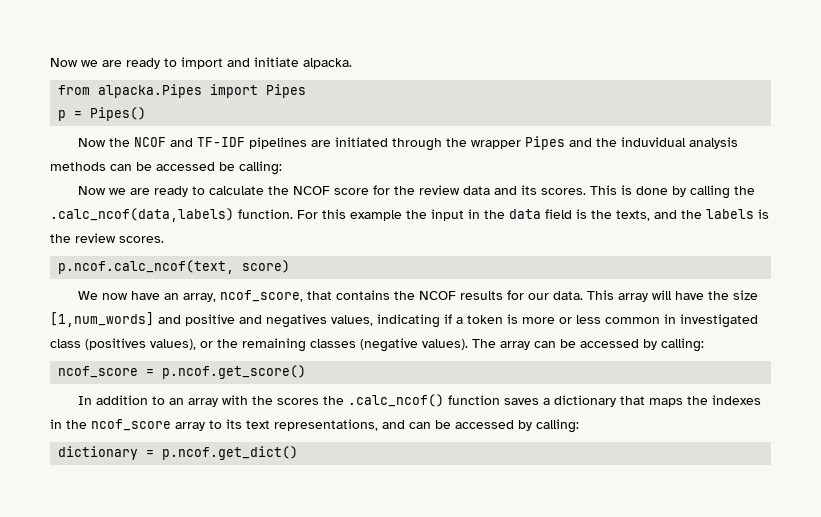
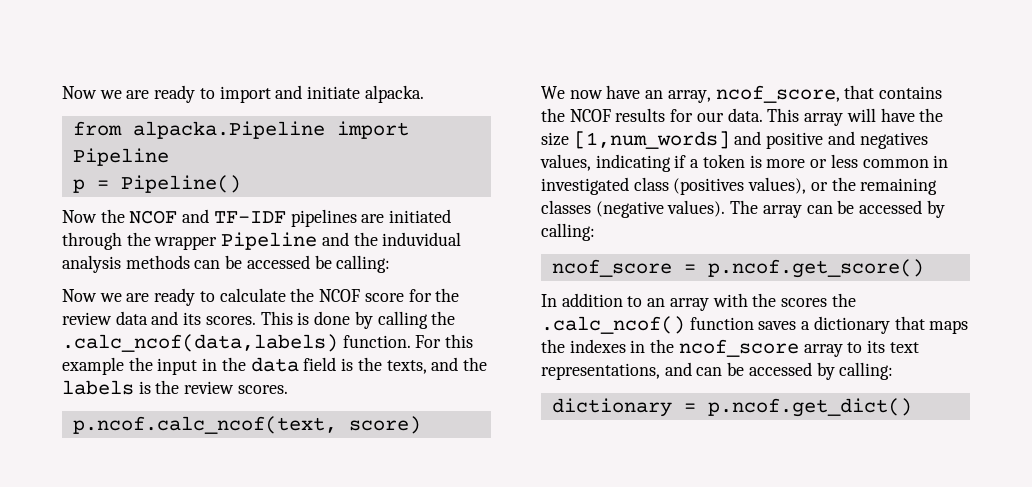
[98,84,307,98] alpacka.Pipes import Pipes -> [132,121,409,139] [72,148,169,166] alpacka.Pipeline import Pipeline
[90,107,147,121] Pipes() -> [120,175,241,193] Pipeline()
[524,136,565,150] Pipes -> [221,232,318,250] Pipeline

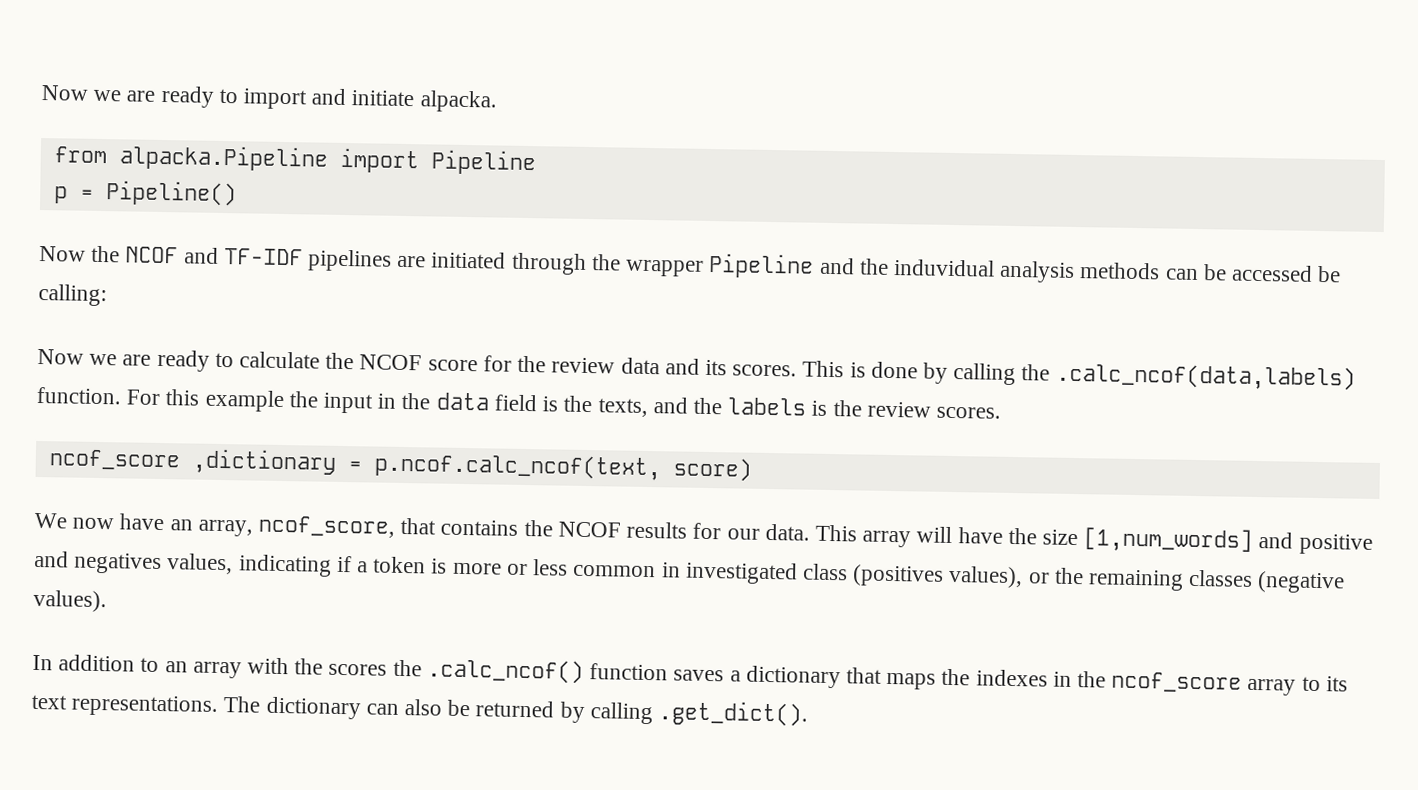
(288, 389) none -> [48,448,362,475] ncof_score ,dictionary =
[730,200,945,218] [541,223,595,241] [551,259,924,278] The array can be accessed by calling: // ncof_score = p.ncof.get_score() -> (107, 601) none
[541,362,894,380] [551,398,912,417] representations, and can be accessed by calling: // dictionary = p.ncof.get_dict() -> [71,694,809,727] representations. The dictionary can also be returned by calling .get_dict().

